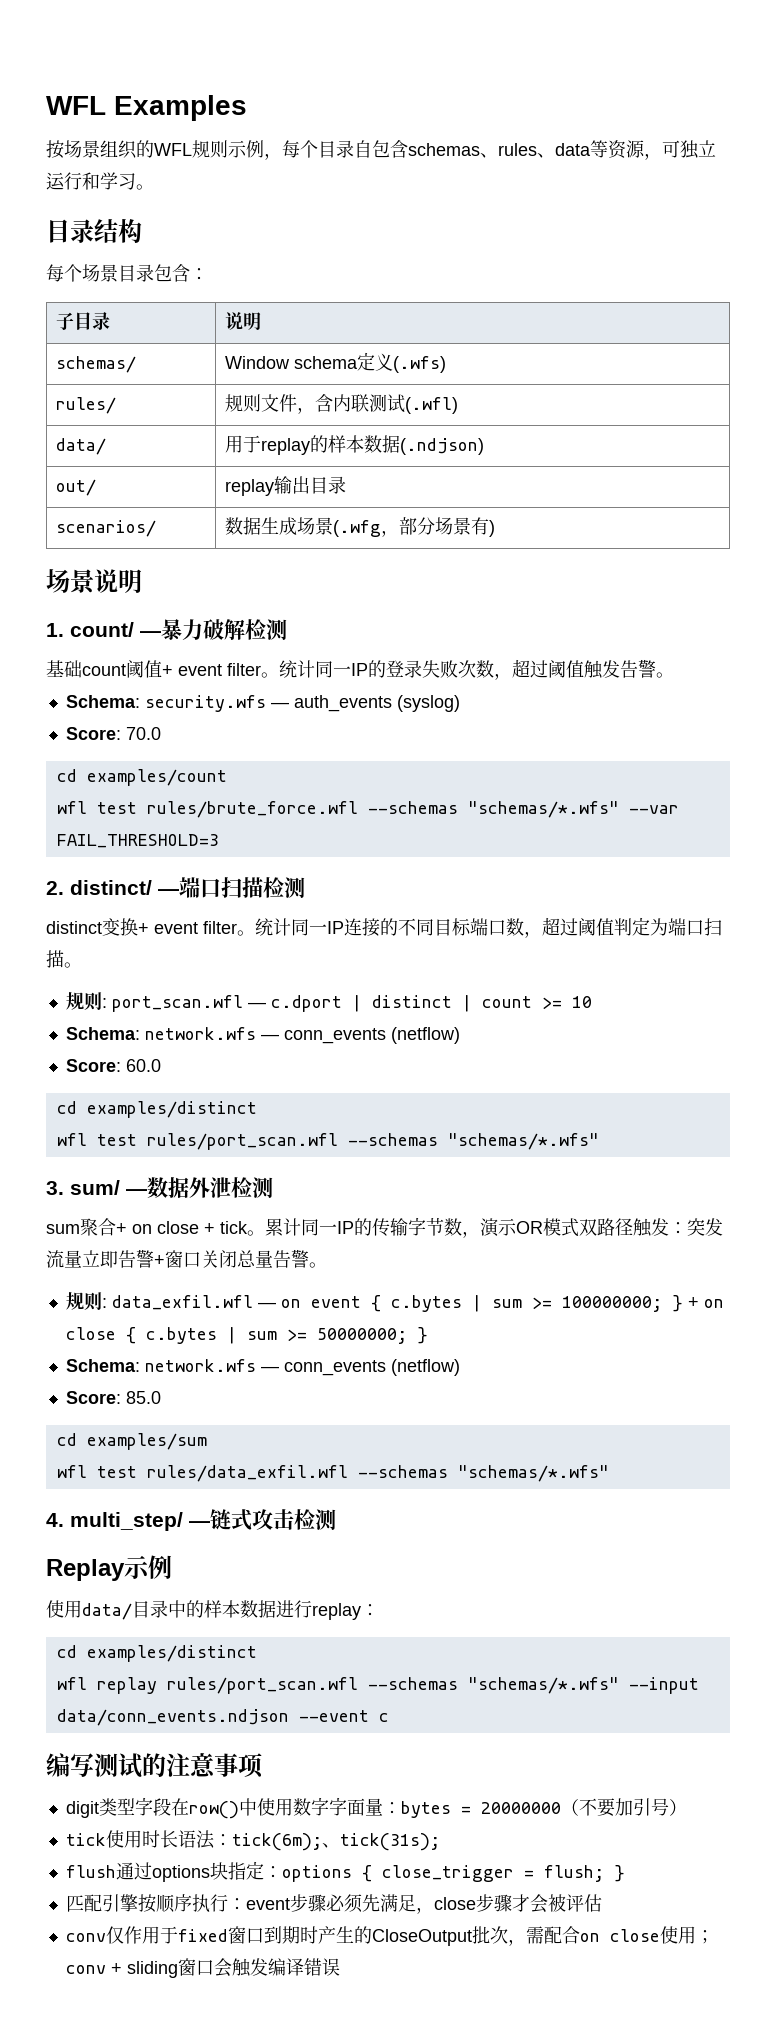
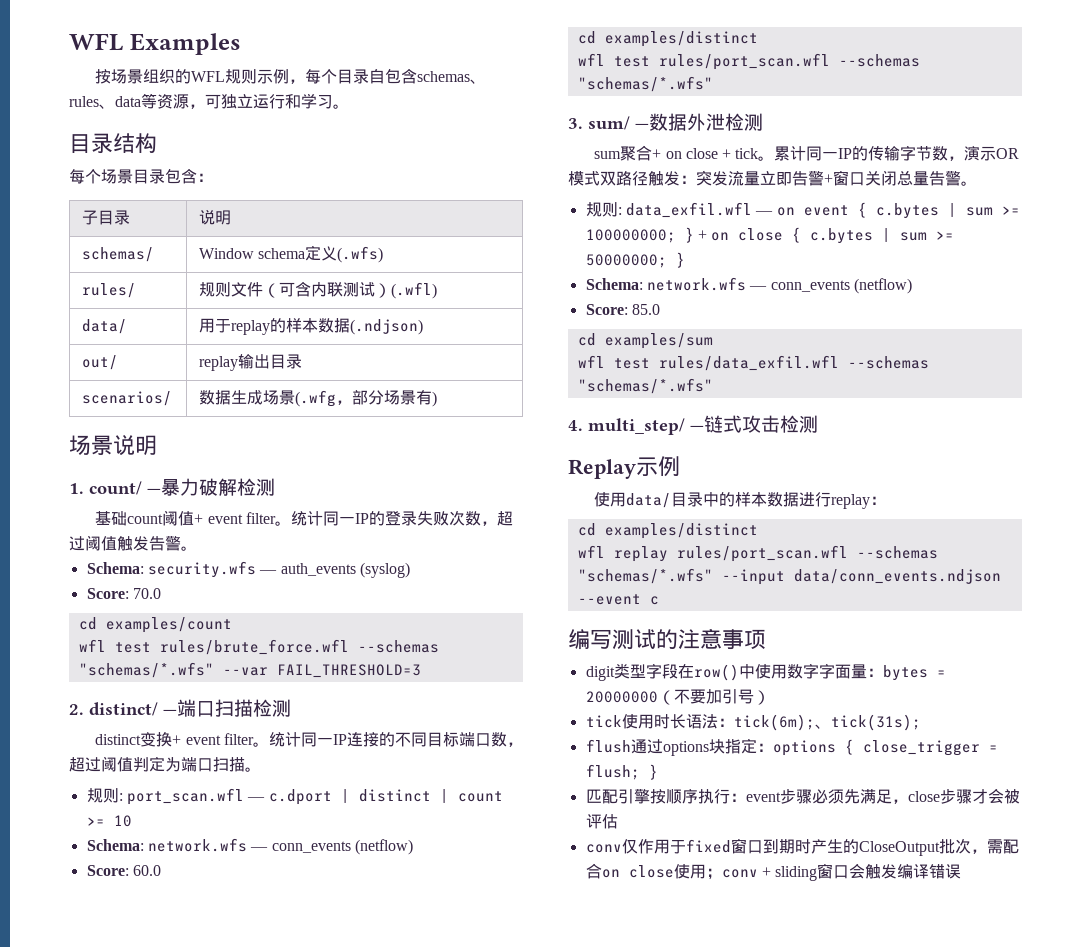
[297,407,316,414] ， -> [262,282,295,298] （可
(406, 403) none -> [374,283,391,298] ）

